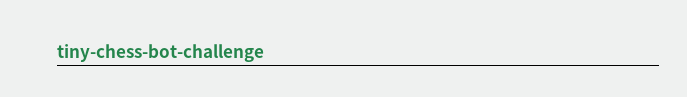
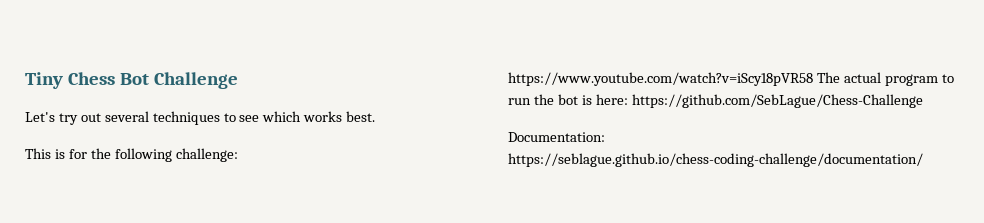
[57,44,264,62] tiny-chess-bot-challenge -> [25,72,238,89] [25,111,376,125] [25,148,238,162] [508,72,954,86] [508,94,923,108] [508,132,605,142] [508,153,923,167] Tiny Chess Bot Challenge // Let's try out several techniques to see which works best. // This is for the following challenge: https://www.youtube.com/watch?v=iScy18pVR58 The actual program to run the bot is here: https://github.com/SebLague/Chess-Challenge // Documentation: https://seblague.github.io/chess-coding-challenge/documentation/

